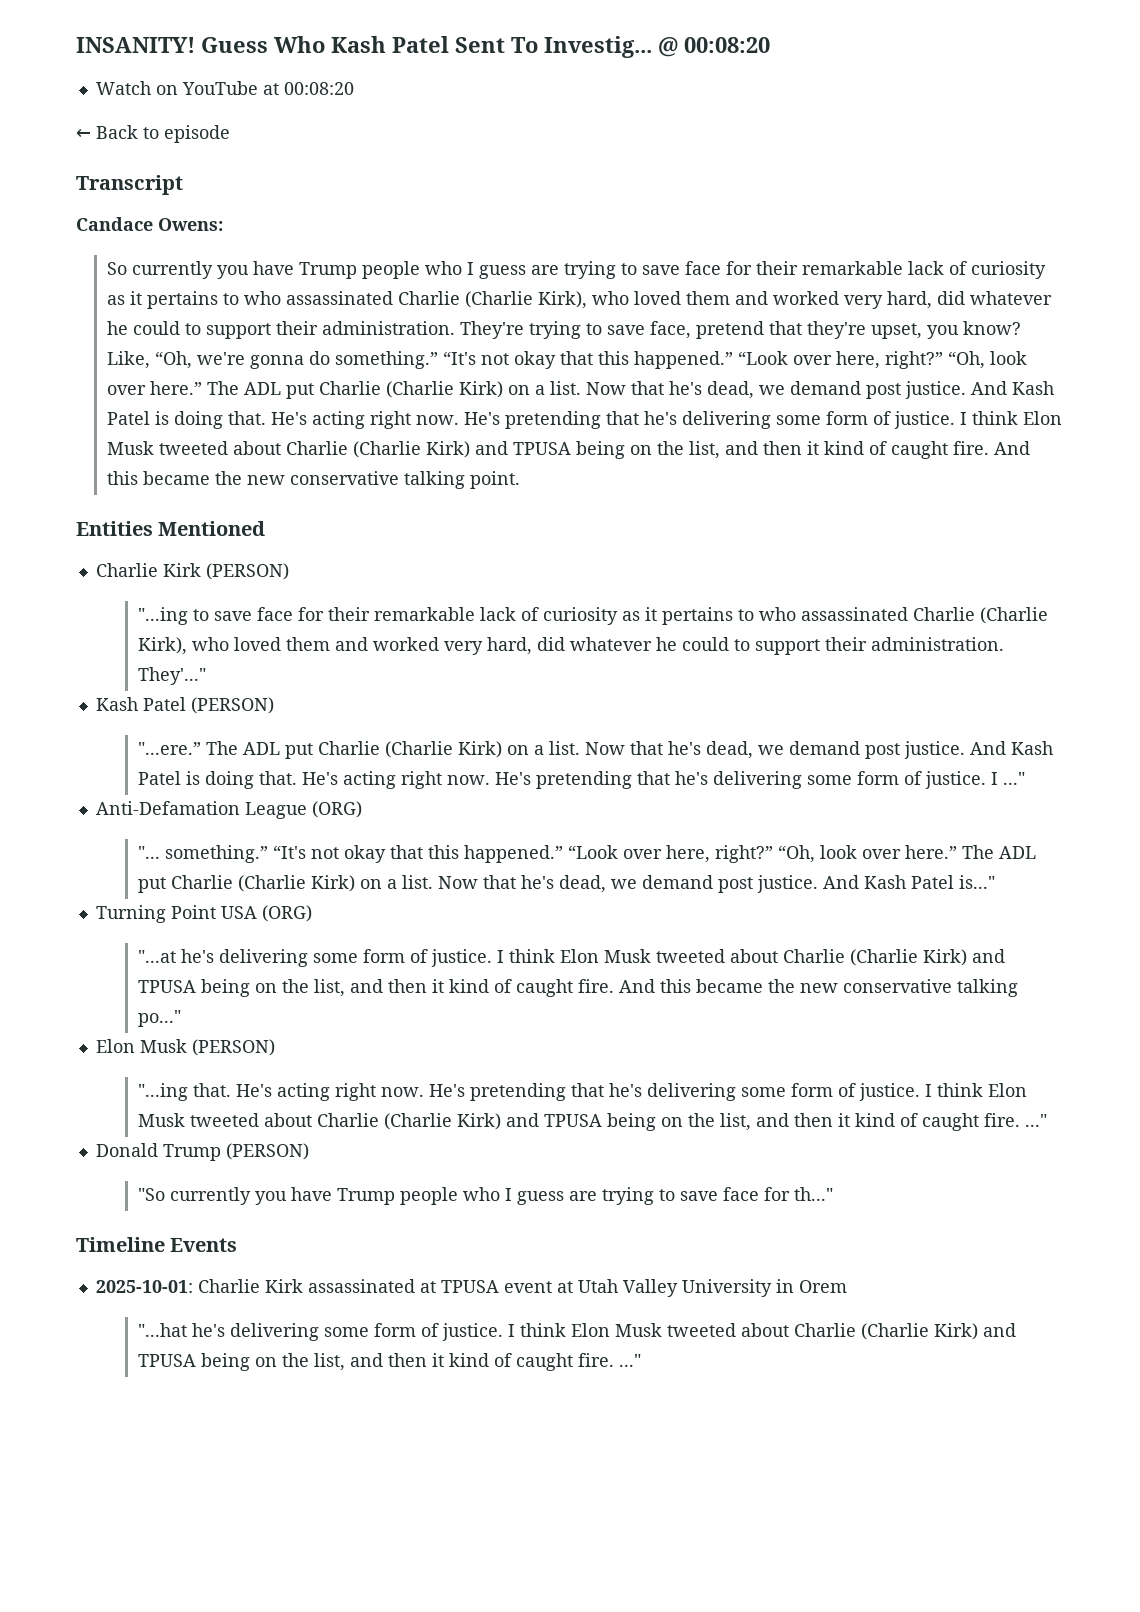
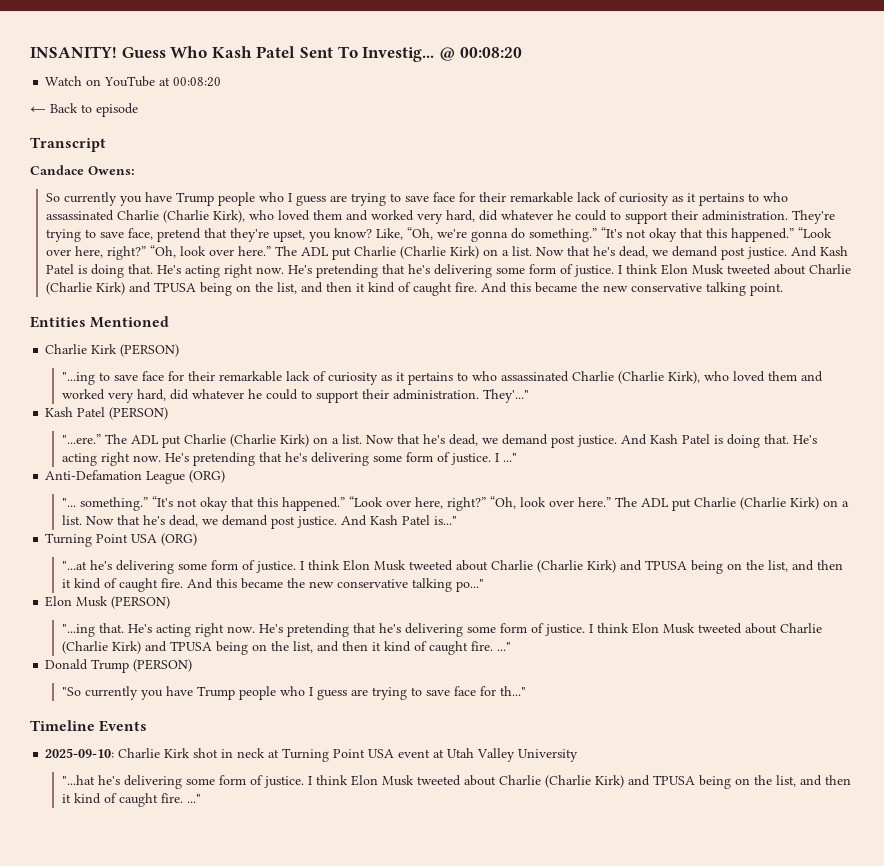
[95,1279,499,1293] 2025-10-01: Charlie Kirk assassinated at TPUSA -> [45,748,395,762] 2025-09-10: Charlie Kirk shot in neck at Turning Point USA
[775,1279,847,1293] in Orem -> (579, 755) none

